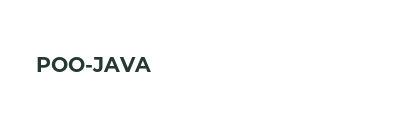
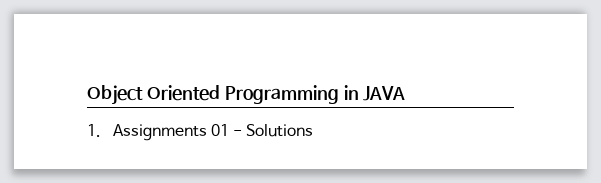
[36,57,151,72] POO-JAVA -> [87,85,406,105] [87,124,314,141] Object Oriented Programming in JAVA // 1. Assignments 01 - Solutions

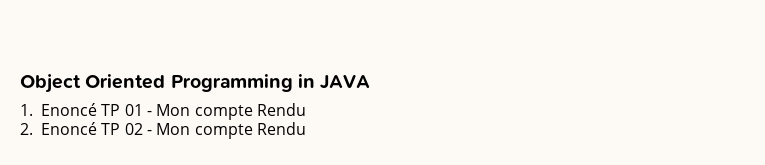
[112,124,314,141] Assignments 01 - Solutions -> [41,103,306,120] [20,122,306,139] Enoncé TP 01 - Mon compte Rendu // 2. Enoncé TP 02 - Mon compte Rendu

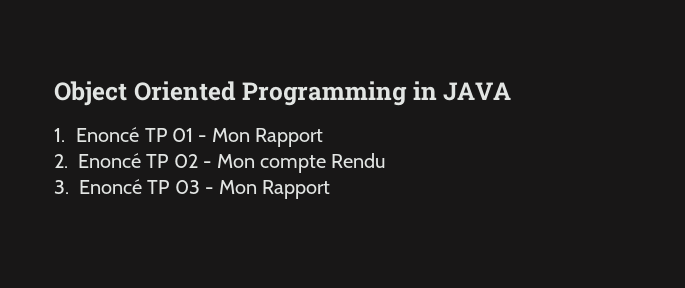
[194,103,306,120] compte Rendu -> [255,128,324,147] Rapport
(306, 128) none -> [54,179,330,199] // 3. Enoncé TP 03 - Mon Rapport

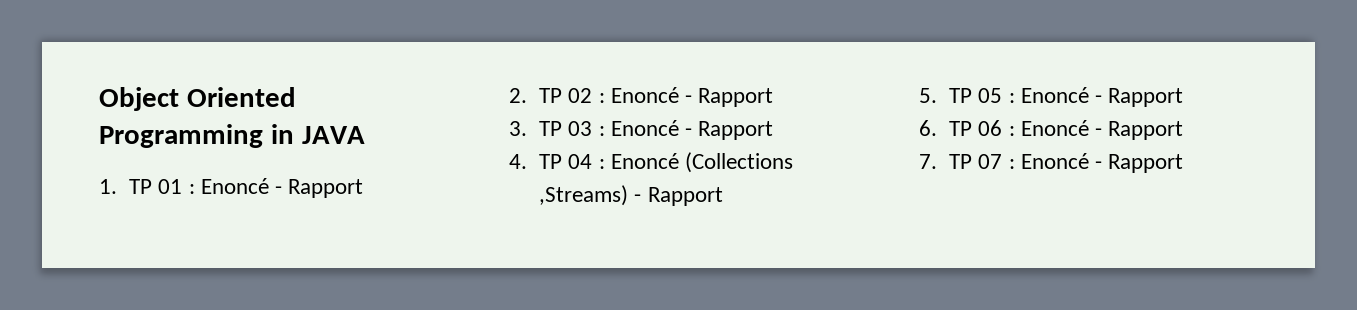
[76,127,140,142] Enoncé -> (117, 186) none
[198,128,250,142] - Mon -> [188,178,282,194] : Enoncé -
[78,153,141,168] Enoncé -> (527, 95) none
[203,153,386,173] - Mon compte Rendu -> [598,87,774,107] : Enoncé - Rapport
[79,179,142,194] Enoncé -> (527, 128) none
[205,180,257,194] - Mon -> [598,120,774,140] [509,152,793,173] [539,185,723,206] [919,87,1184,107] [919,120,1184,140] [919,153,1102,169] : Enoncé - Rapport // 4. TP 04 : Enoncé (Collections ,Streams) - Rapport // 5. TP 05 : Enoncé - Rapport // 6. TP 06 : Enoncé - Rapport // 7. TP 07 : Enoncé -

